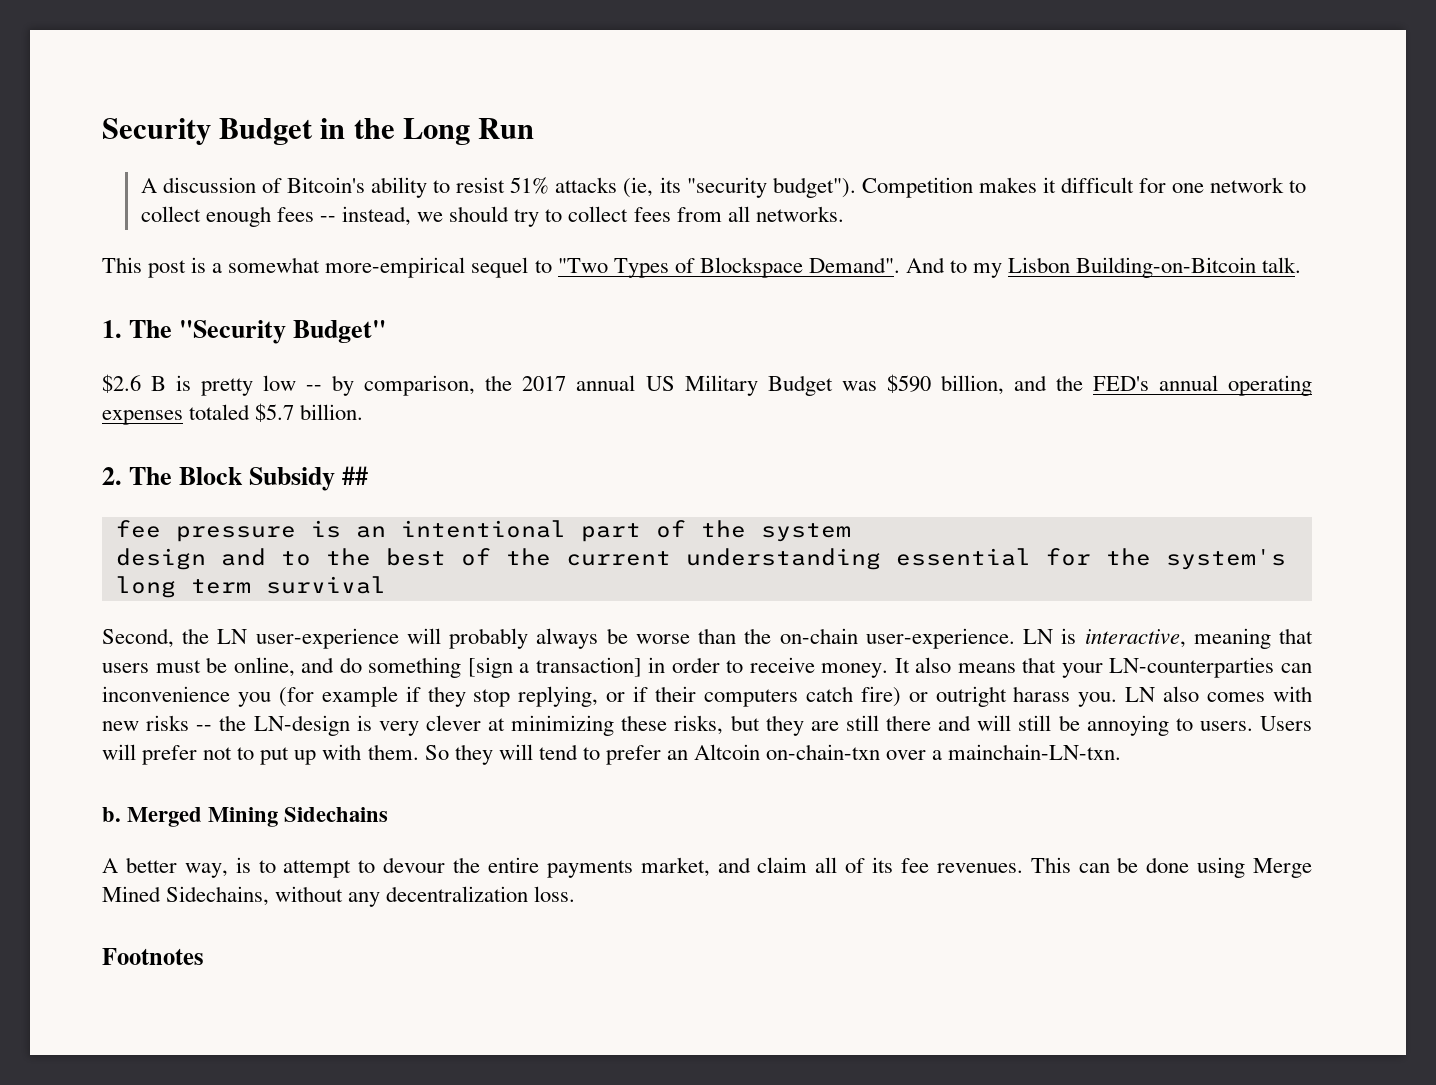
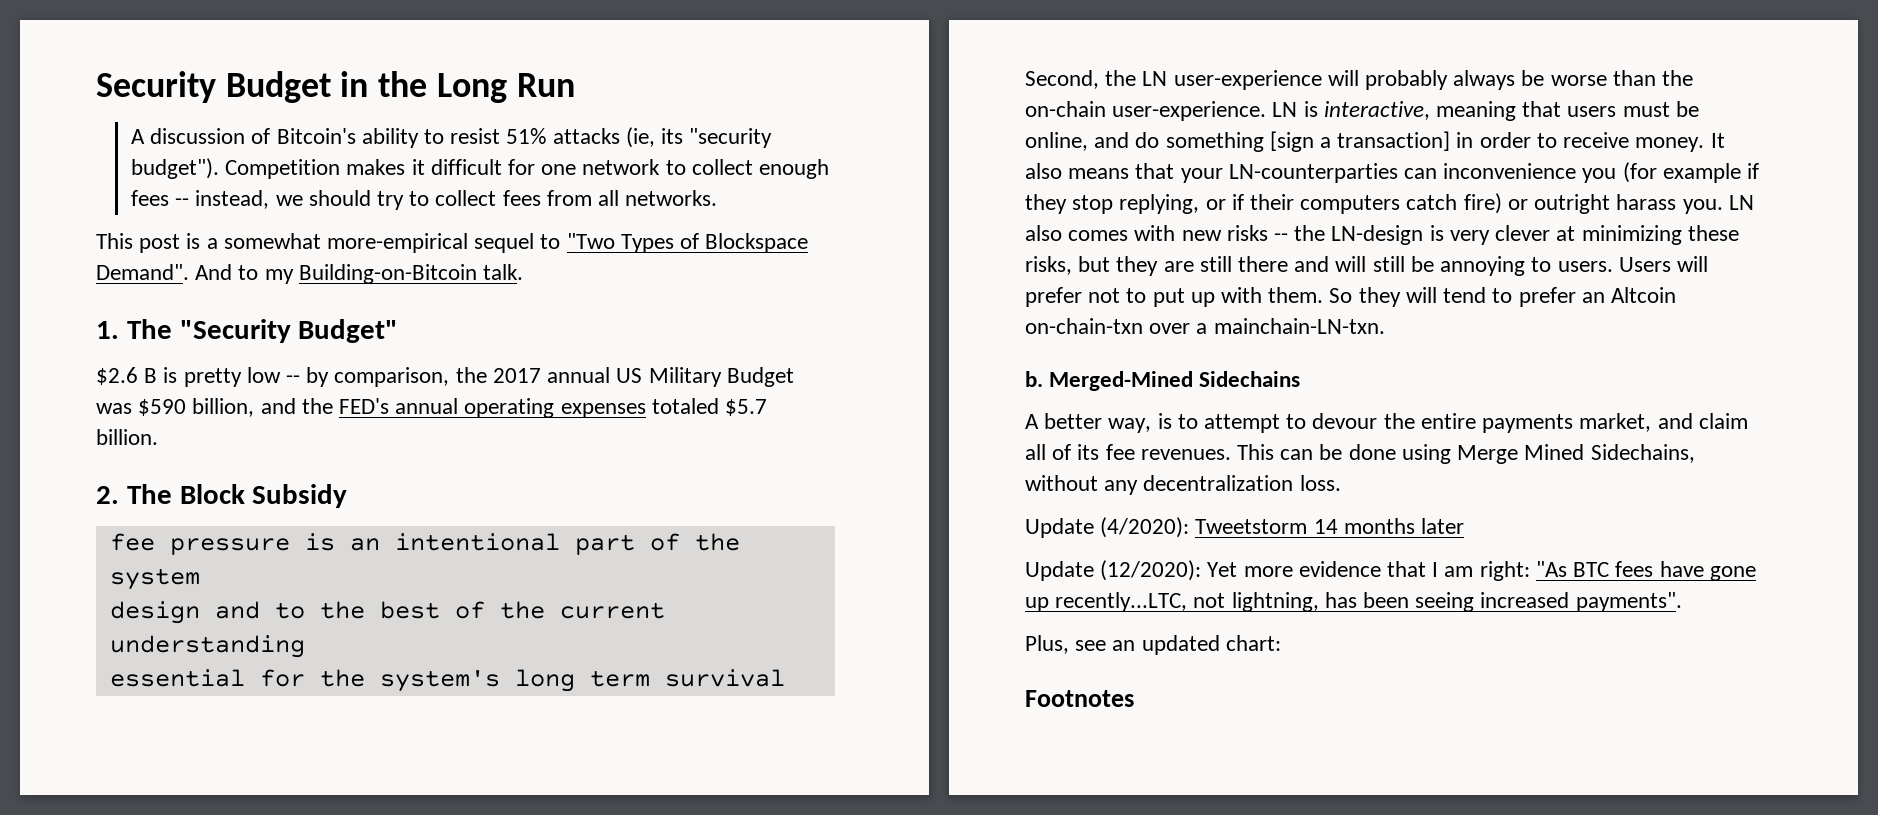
[1008,257,1071,273] Lisbon -> (294, 276) none
[342,466,369,485] ## -> (348, 496) none
(881, 559) none -> (305, 646) //
[127,807,279,827] Merged Mining -> [1049,371,1194,391] Merged-Mined
(576, 894) none -> [1025,517,1465,538] [1025,560,1756,581] [1025,592,1682,612] [1025,635,1281,655] // Update (4/2020): Tweetstorm 14 months later // Update (12/2020): Yet more evidence that I am right: "As BTC fees have gone up recently...LTC, not lightning, has been seeing increased payments". // Plus, see an updated chart:

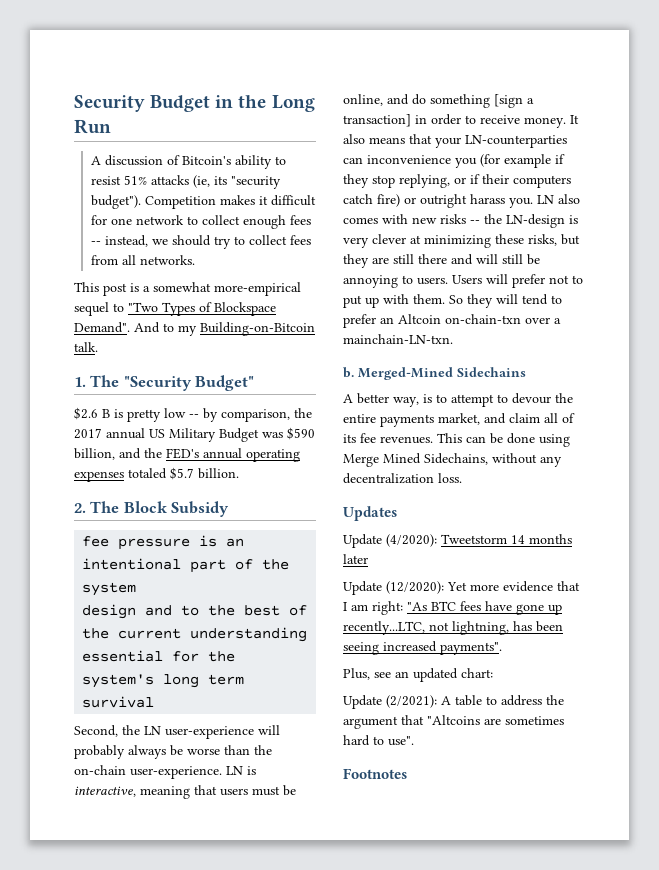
(1341, 483) none -> [343,506,397,521] // Updates
(1281, 643) none -> [343,695,564,709] [343,715,564,729] [343,735,414,746] // Update (2/2021): A table to address the argument that "Altcoins are sometimes hard to use".

